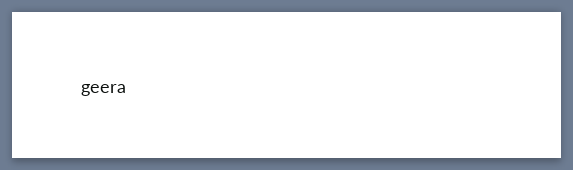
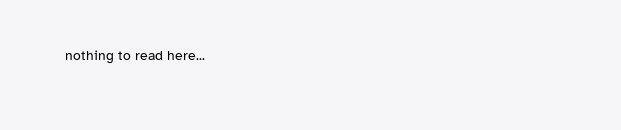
[81,84,126,96] geera -> [65,50,205,64] nothing to read here...

